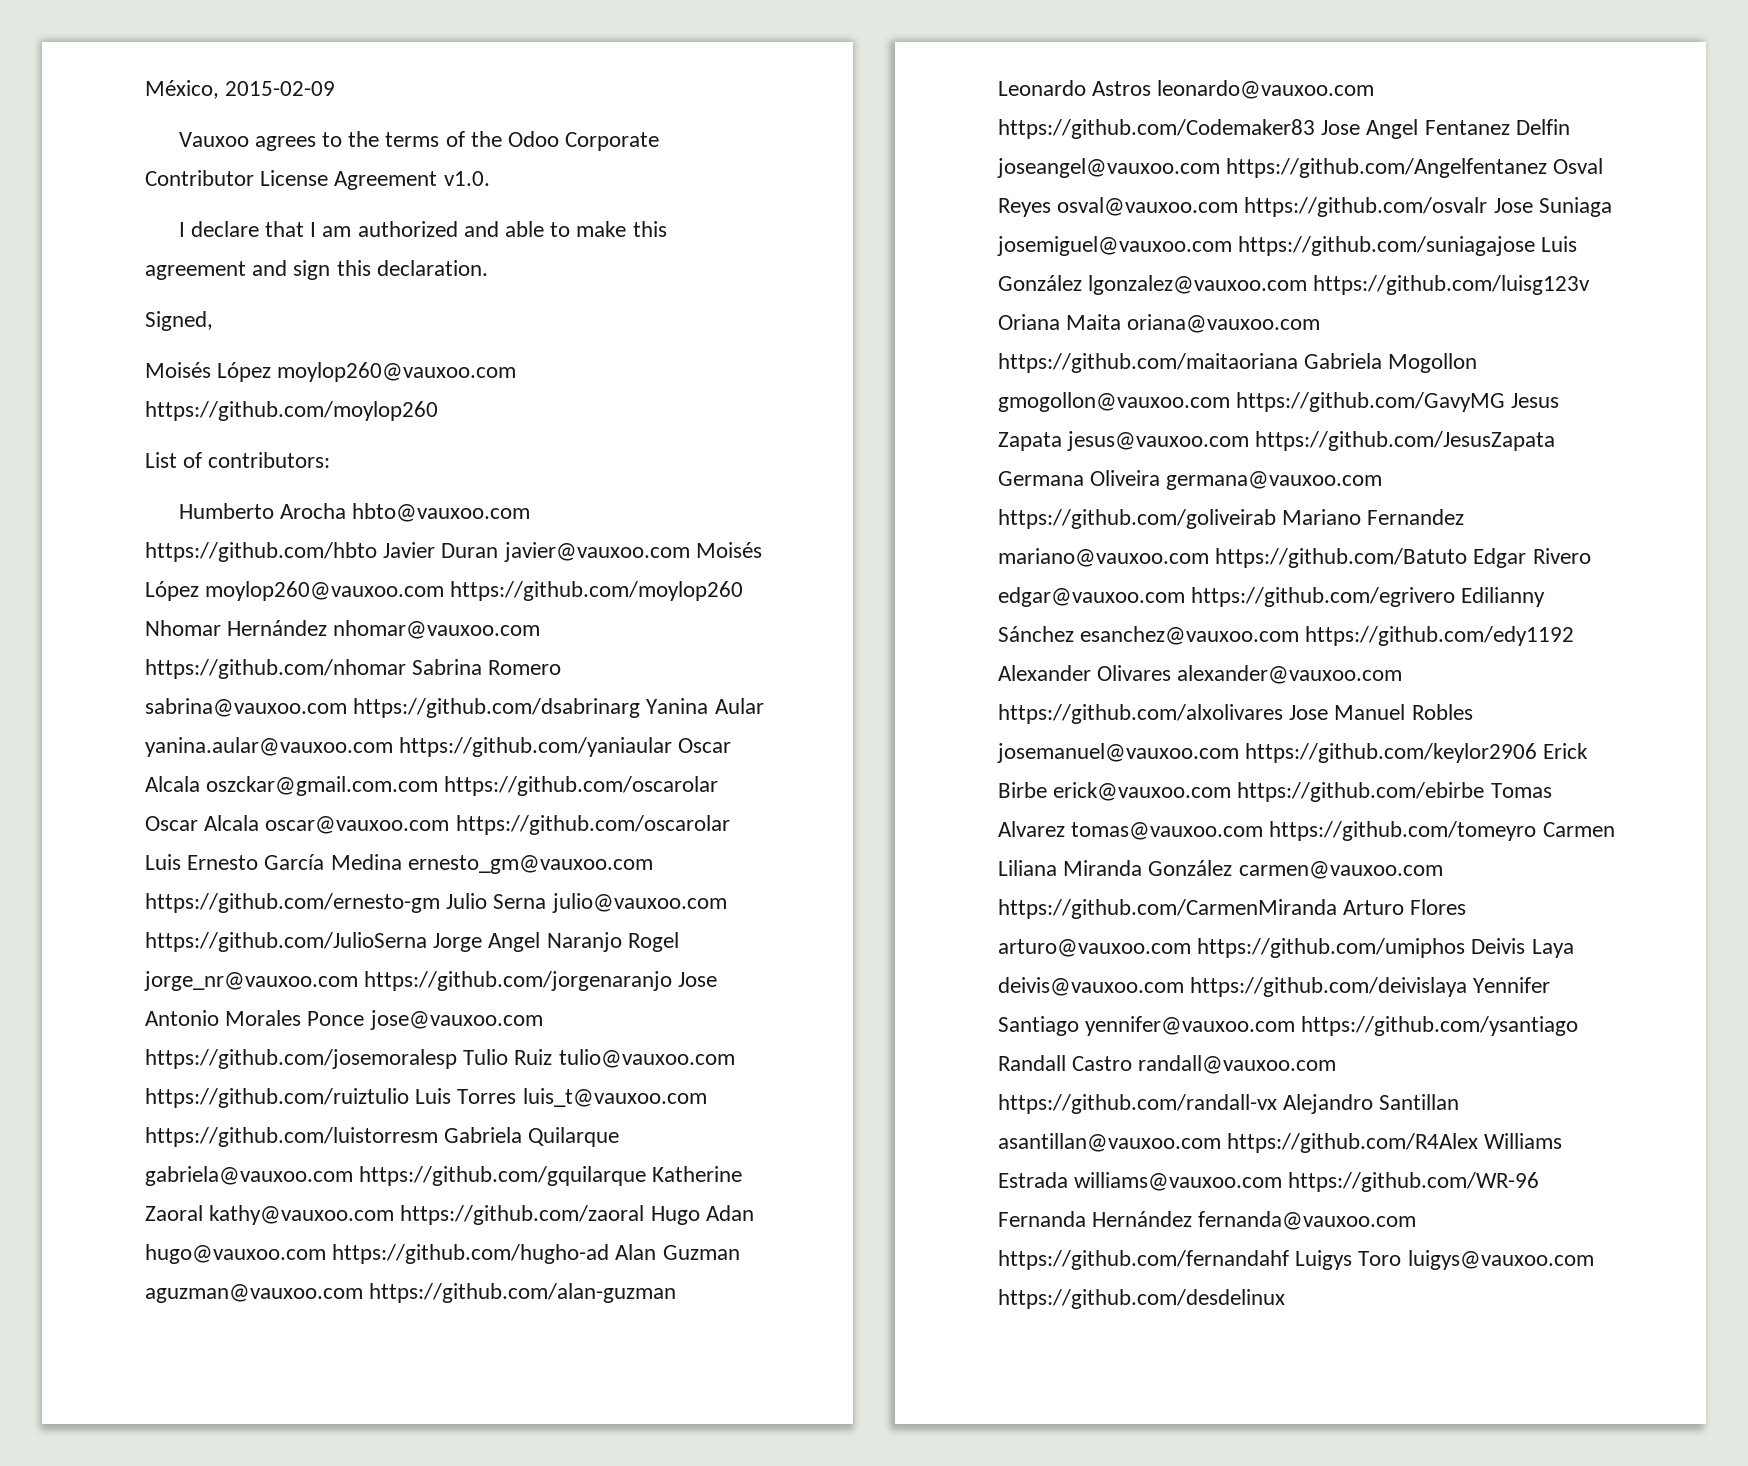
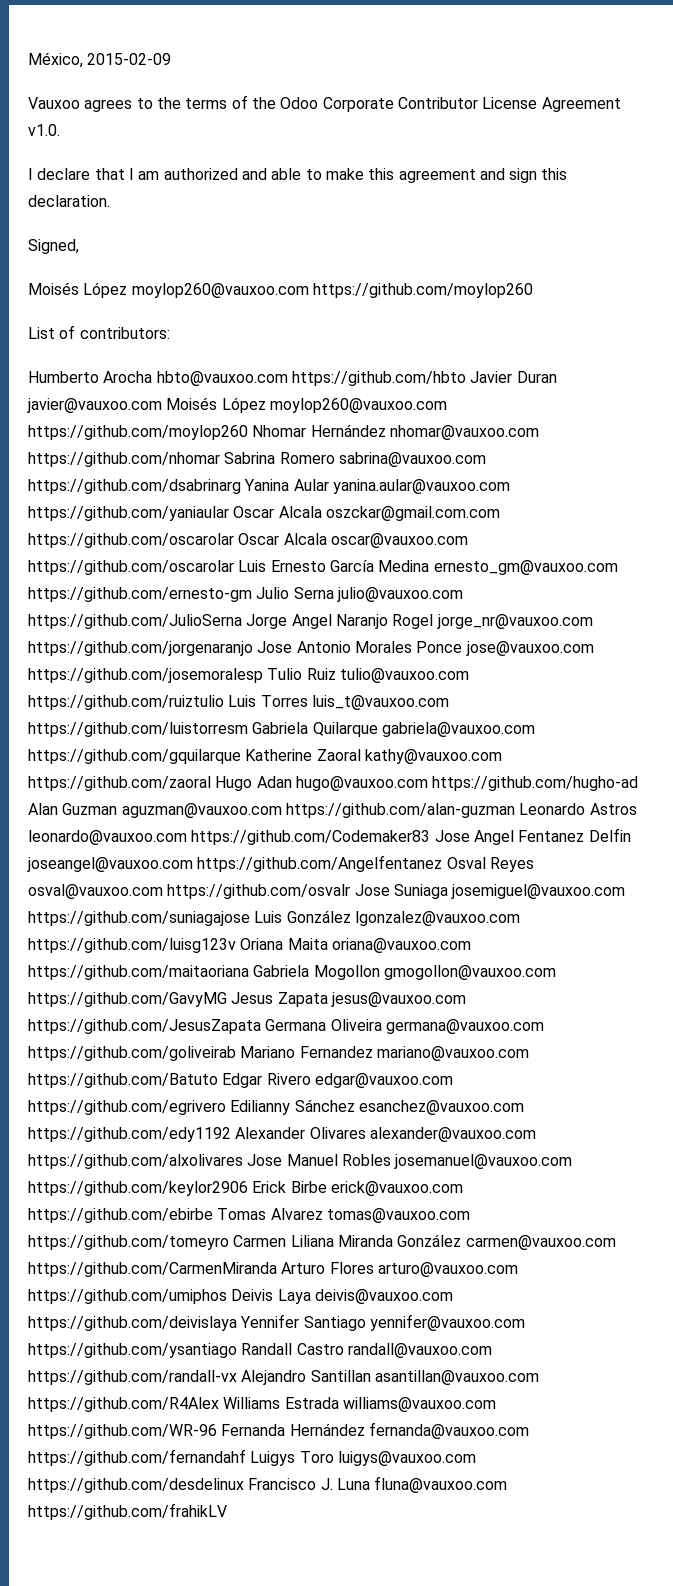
(1285, 1299) none -> [248,1476,508,1493] [28,1503,227,1520] Francisco J. Luna fluna@vauxoo.com https://github.com/frahikLV

